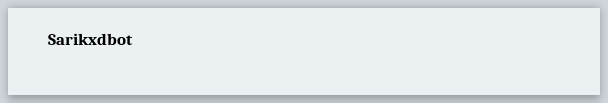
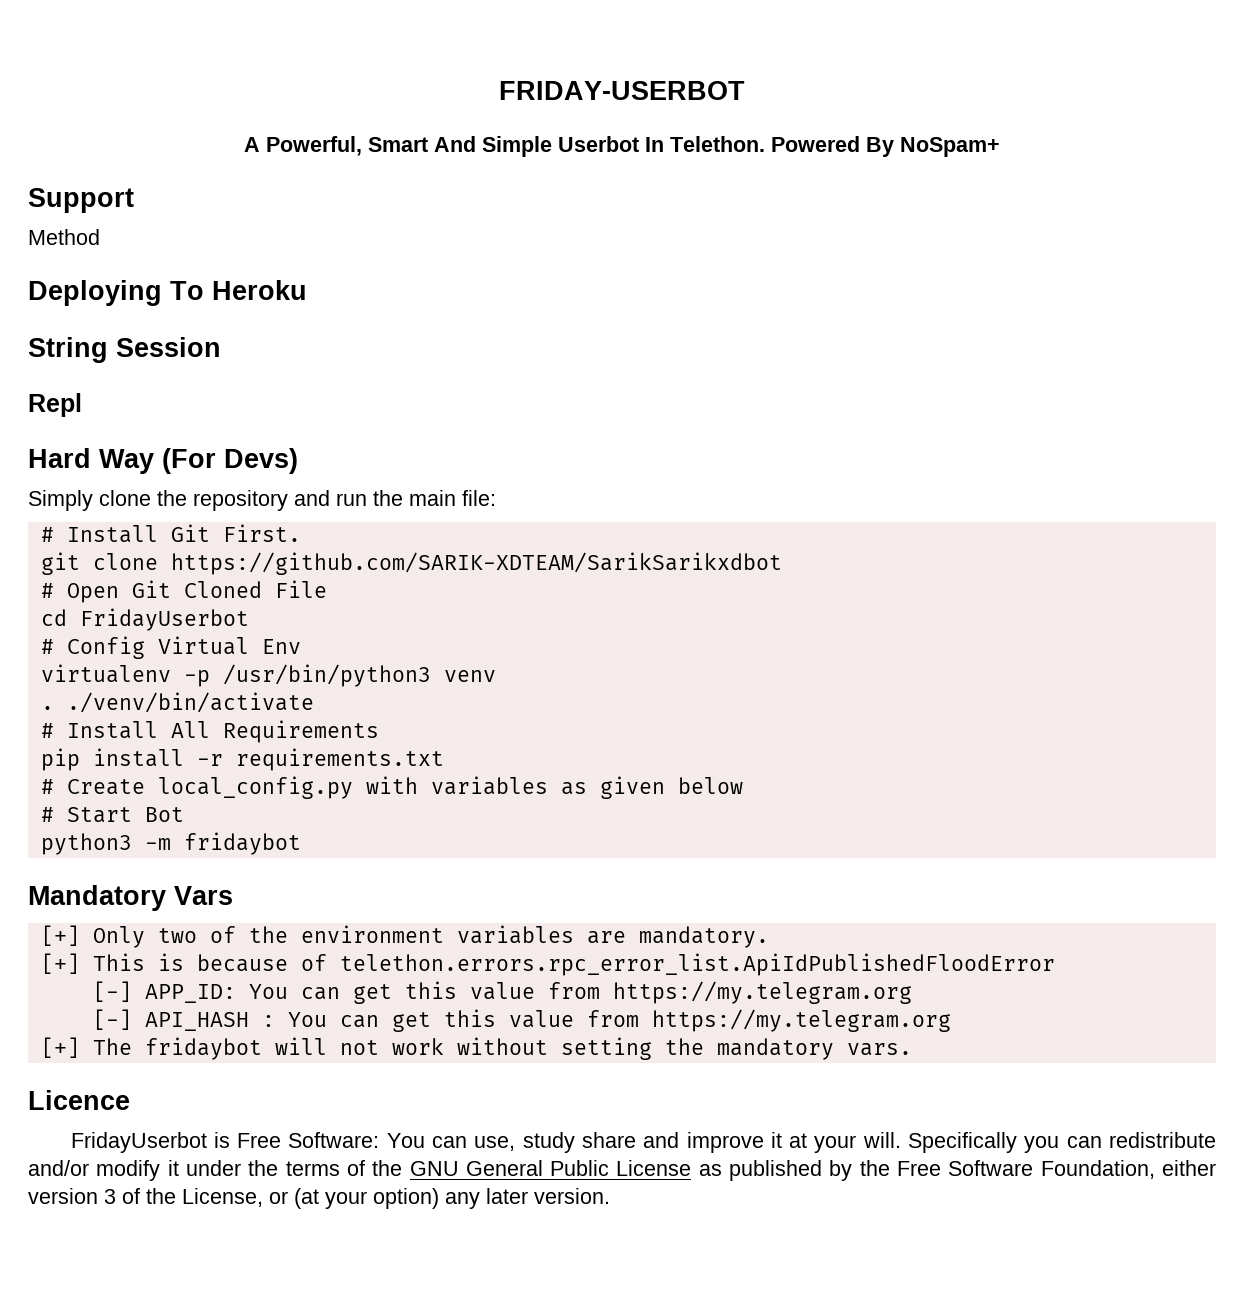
[48,33,133,45] Sarikxdbot -> [499,81,745,100] [244,136,1000,157] [28,188,134,213] [28,229,100,245] [28,280,307,306] [28,337,221,363] [28,393,82,417] [28,448,298,474] [28,490,496,511] [40,524,301,543] [40,552,782,575] [40,580,327,603] [40,608,249,631] [40,636,301,659] [40,664,496,687] [40,692,314,713] [40,720,379,743] [40,748,444,771] [40,776,743,799] [40,807,184,823] [40,832,301,855] [28,885,233,911] [40,925,769,948] [40,953,1055,976] [92,981,912,1004] [92,1009,951,1032] [40,1037,912,1060] [28,1090,130,1110] [70,1132,1216,1153] [28,1160,1216,1181] [28,1188,610,1209] FRIDAY-USERBOT // A Powerful, Smart And Simple Userbot In Telethon. Powered By NoSpam+ // Support // Method // Deploying To Heroku // String Session // Repl // Hard Way (For Devs) // Simply clone the repository and run the main file: // # Install Git First. // git clone https://github.com/SARIK-XDTEAM/SarikSarikxdbot // # Open Git Cloned File // cd FridayUserbot // # Config Virtual Env // virtualenv -p /usr/bin/python3 venv // . ./venv/bin/activate // # Install All Requirements // pip install -r requirements.txt // # Create local_config.py with variables as given below // # Start Bot // python3 -m fridaybot // Mandatory Vars // [+] Only two of the environment variables are mandatory. // [+] This is because of telethon.errors.rpc_error_list.ApiIdPublishedFloodError // [-] APP_ID: You can get this value from https://my.telegram.org // [-] API_HASH : You can get this value from https://my.telegram.org // [+] The fridaybot will not work without setting the mandatory vars. // Licence // FridayUserbot is Free Software: You can use, study share and improve it at your will. Specifically you can redistribute and/or modify it under the terms of the GNU General Public License as published by the Free Software Foundation, either version 3 of the License, or (at your option) any later version.

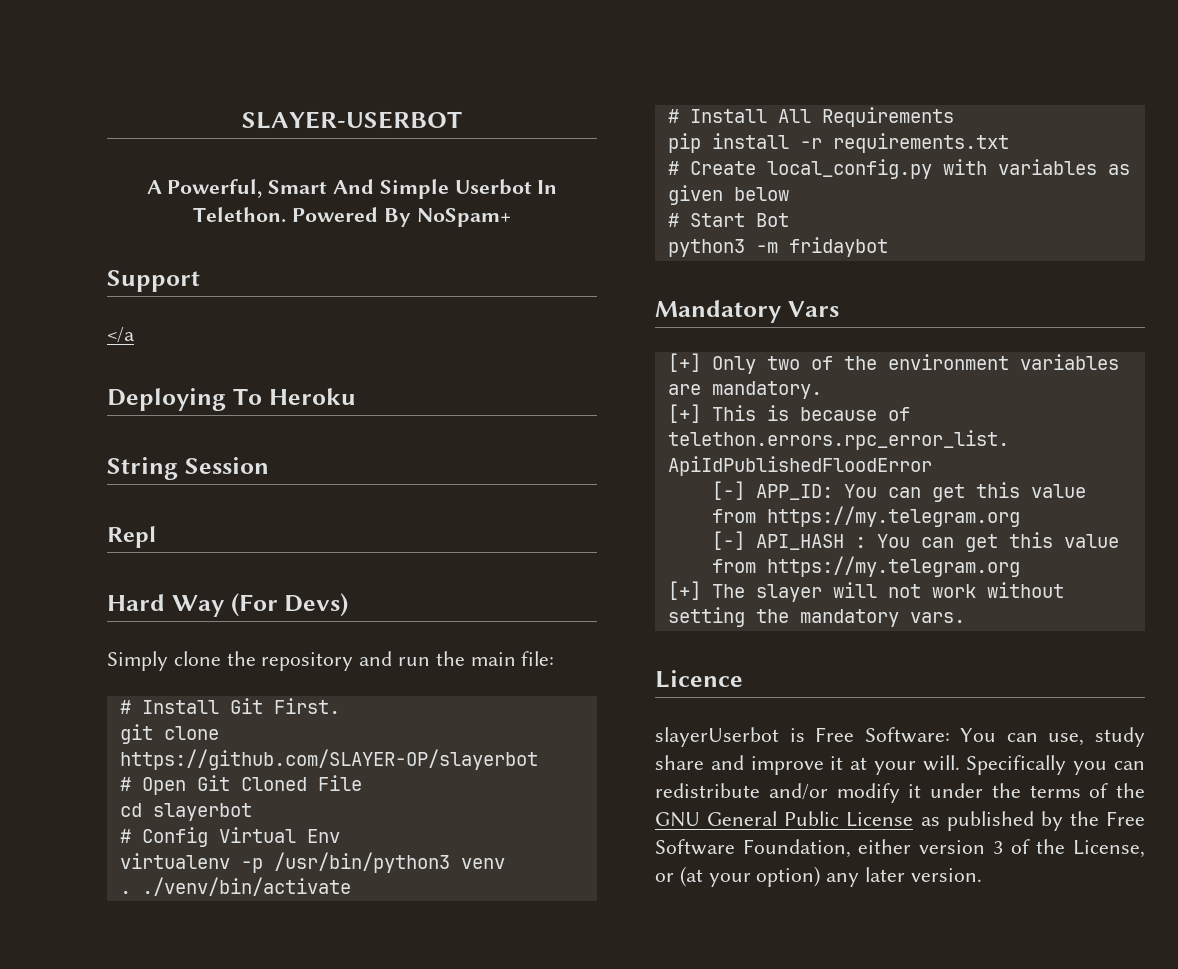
[499,81,745,100] FRIDAY-USERBOT -> [242,111,462,129] SLAYER-USERBOT
[28,229,100,245] Method -> [107,327,135,343] </a
[170,552,782,575] https://github.com/SARIK-XDTEAM/SarikSarikxdbot -> [119,749,538,770] https://github.com/SLAYER-OP/slayerbot
[79,608,249,631] FridayUserbot -> [152,803,252,821] slayerbot
[144,1037,262,1060] fridaybot -> [755,584,822,602] slayer
[70,1132,207,1153] FridayUserbot -> [655,727,779,747] slayerUserbot

